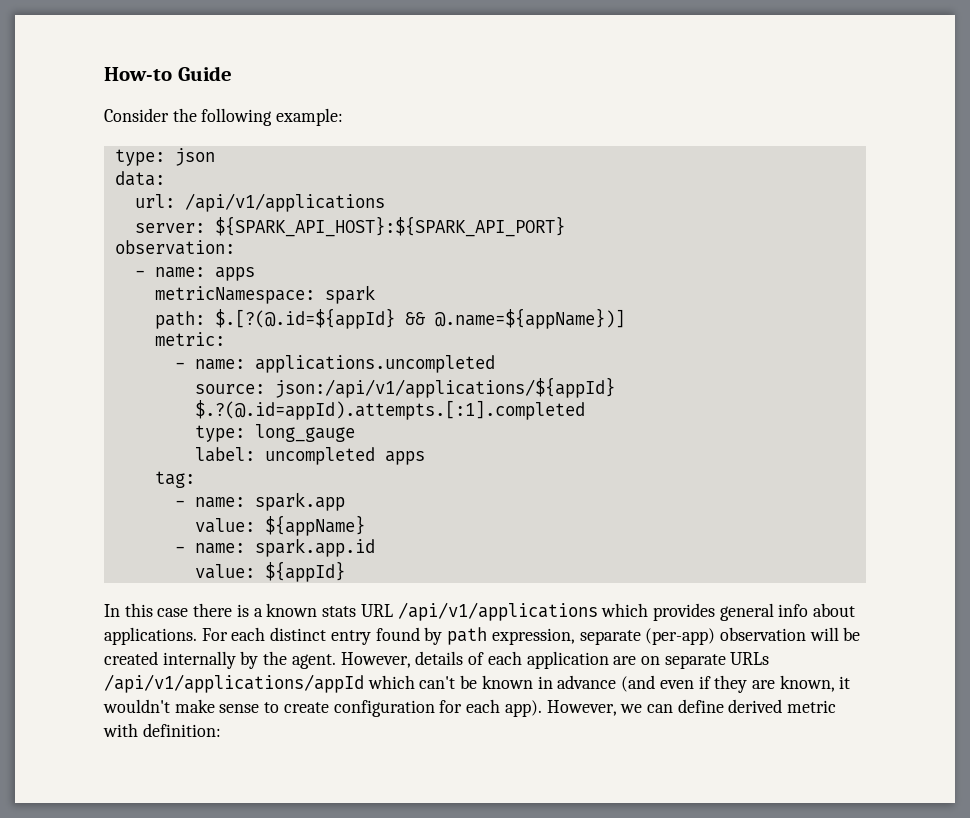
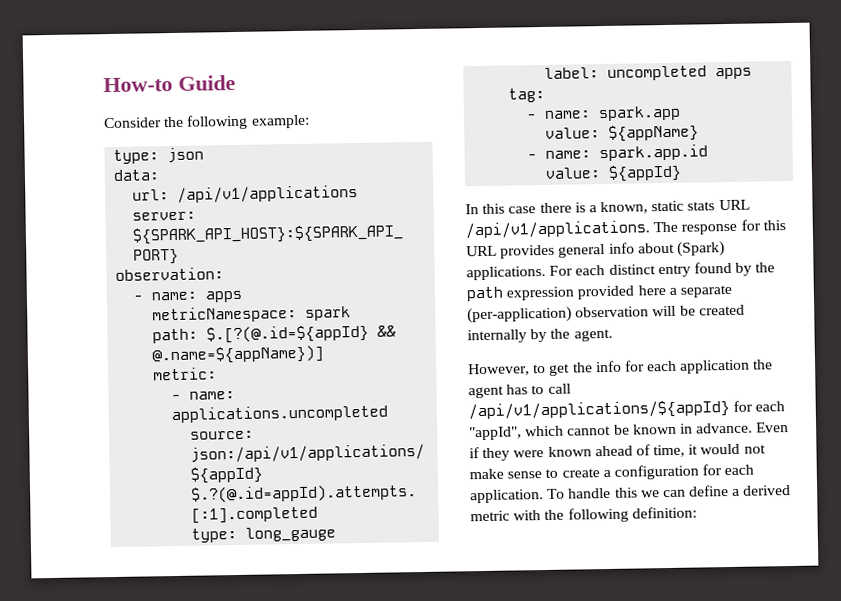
[266,602,649,621] known stats URL /api/v1/applications which -> [600,199,750,215] [465,219,786,239] [466,245,497,257] known, static stats URL /api/v1/applications. The response for this URL
(856, 610) none -> [676,241,725,257] (Spark)
[447,627,716,645] path expression, separate (per-app) -> [755,262,776,273] [466,284,732,302] [467,306,572,324] the path expression provided here a separate (per-application)
[340,651,770,669] [104,674,851,693] [103,699,170,713] However, details of each application are on separate URLs /api/v1/applications/appId which can't be known in advance (and even if they are known, it wouldn't -> [468,359,774,377] [468,383,571,399] [468,399,786,421] [469,422,790,441] [469,443,766,462] // However, to get the info for each application the agent has to call /api/v1/applications/${appId} for each "appId", which cannot be known in advance. Even if they were known ahead of time, it would not
(329, 707) none -> [602,469,611,478] a
[504,700,617,717] app). However, -> [470,487,638,504] application. To handle this
(724, 706) none -> [732,488,741,496] a
(138, 730) none -> [544,507,629,523] the following

